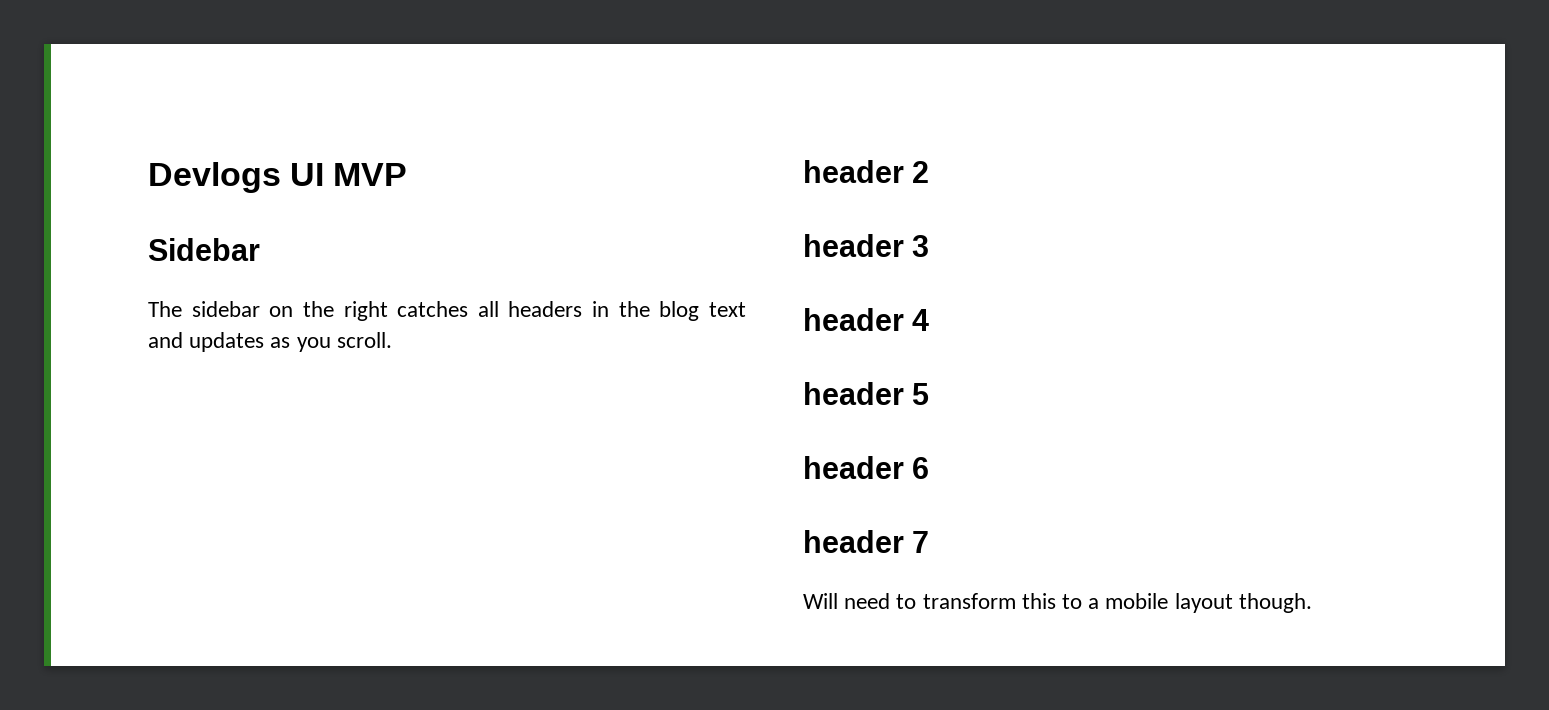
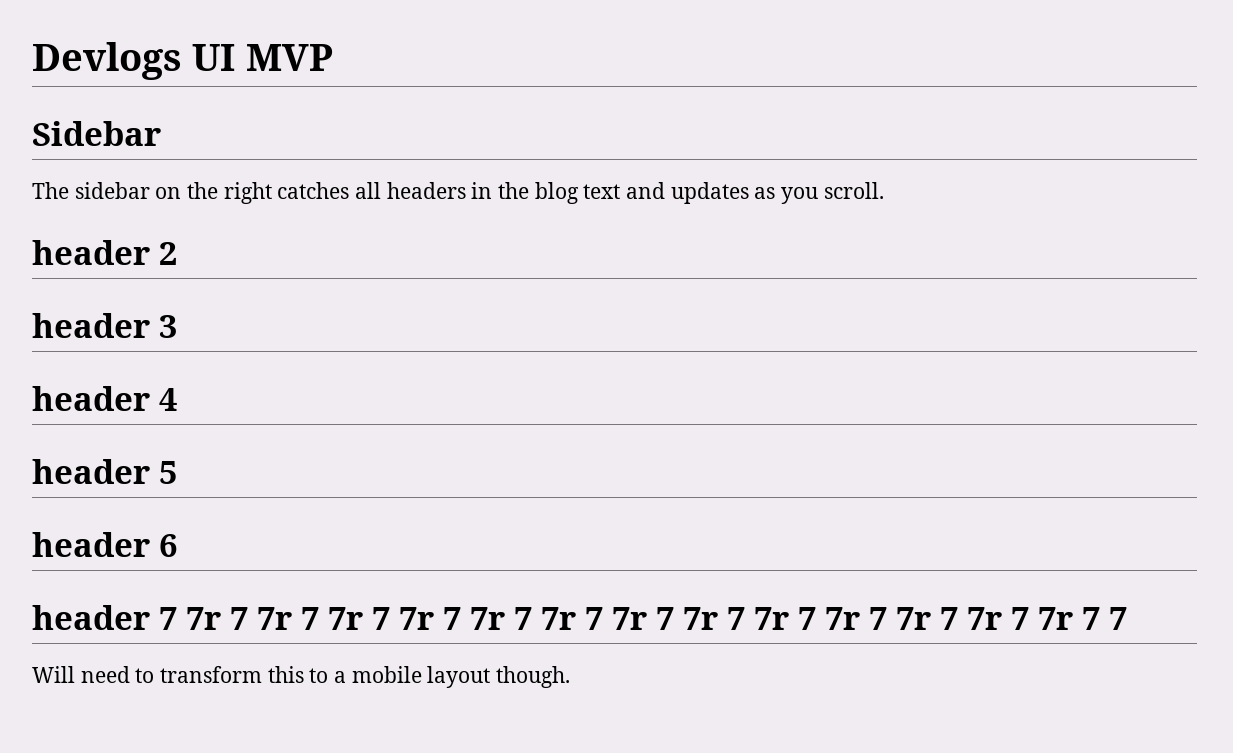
(930, 542) none -> [186,607,1127,630] 7r 7 7r 7 7r 7 7r 7 7r 7 7r 7 7r 7 7r 7 7r 7 7r 7 7r 7 7r 7 7r 7 7

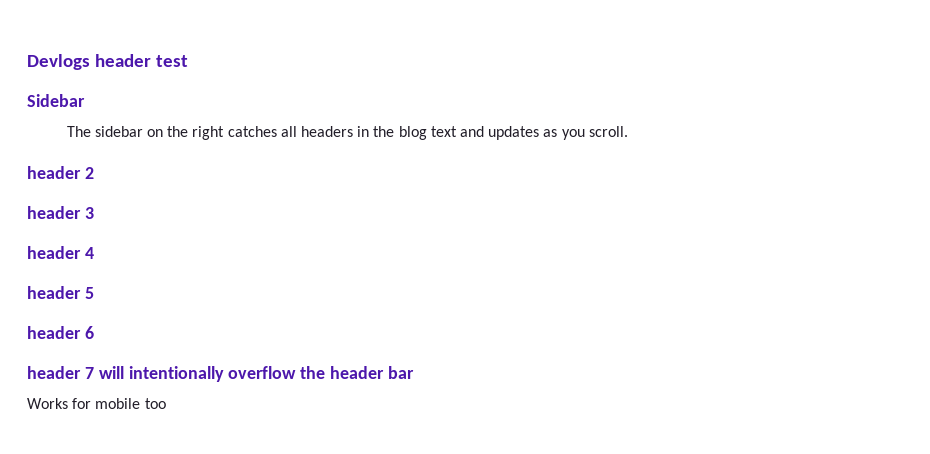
[192,44,333,71] UI MVP -> [95,54,189,67] header test
[186,607,1127,630] [32,666,571,688] 7r 7 7r 7 7r 7 7r 7 7r 7 7r 7 7r 7 7r 7 7r 7 7r 7 7r 7 7r 7 7r 7 7 // Will need to transform this to a mobile layout though. -> [98,366,415,382] [27,398,166,409] will intentionally overflow the header bar // Works for mobile too

